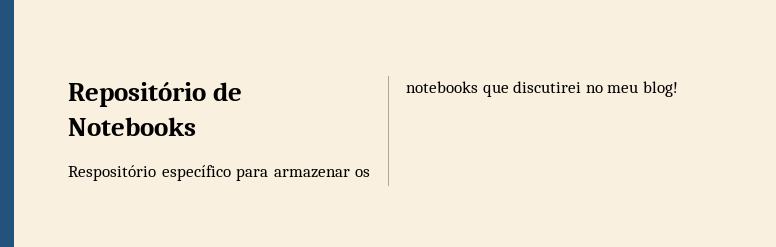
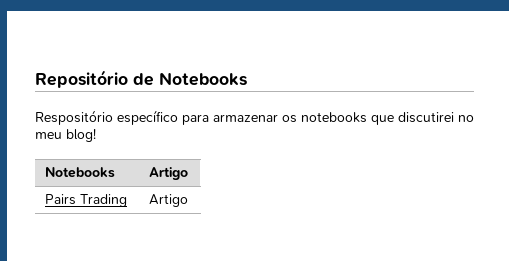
(678, 89) none -> [45,167,116,178] [149,167,189,180] [45,194,128,207] [149,194,189,207] // Notebooks | Artigo // Pairs Trading | Artigo

